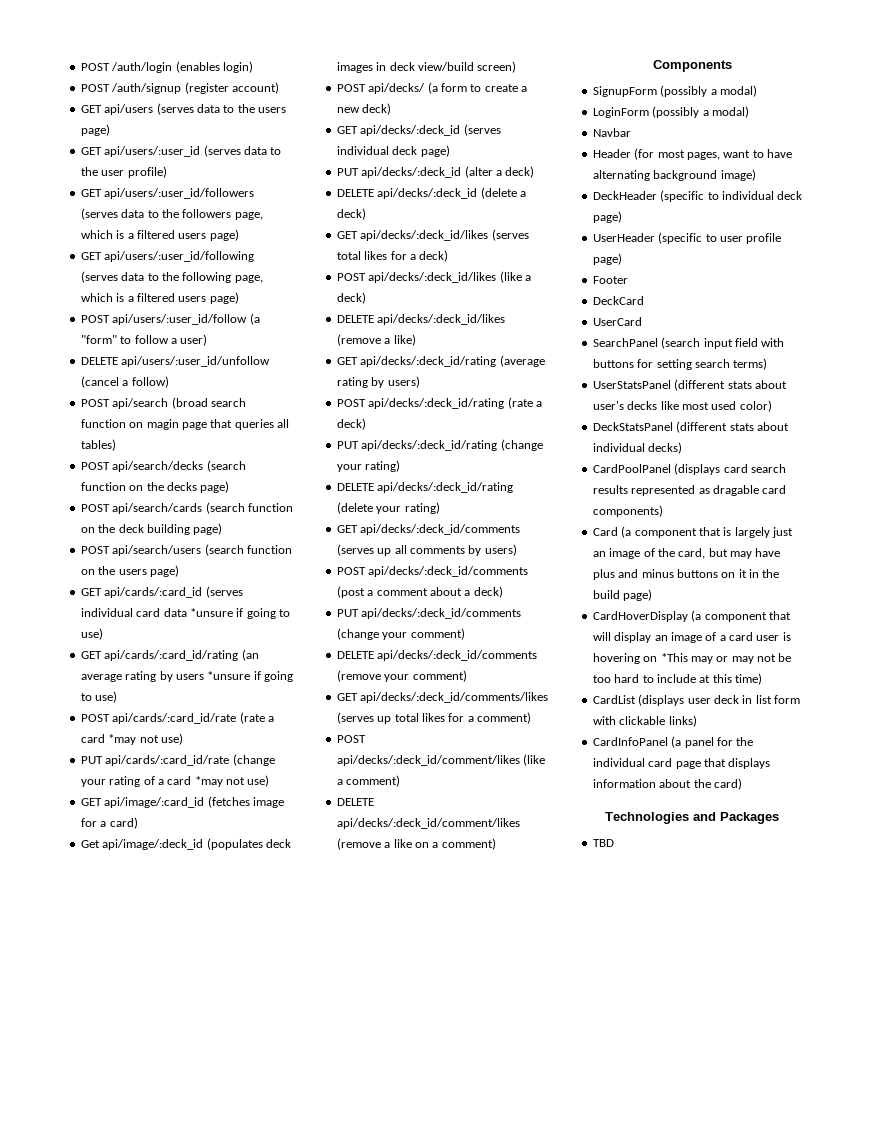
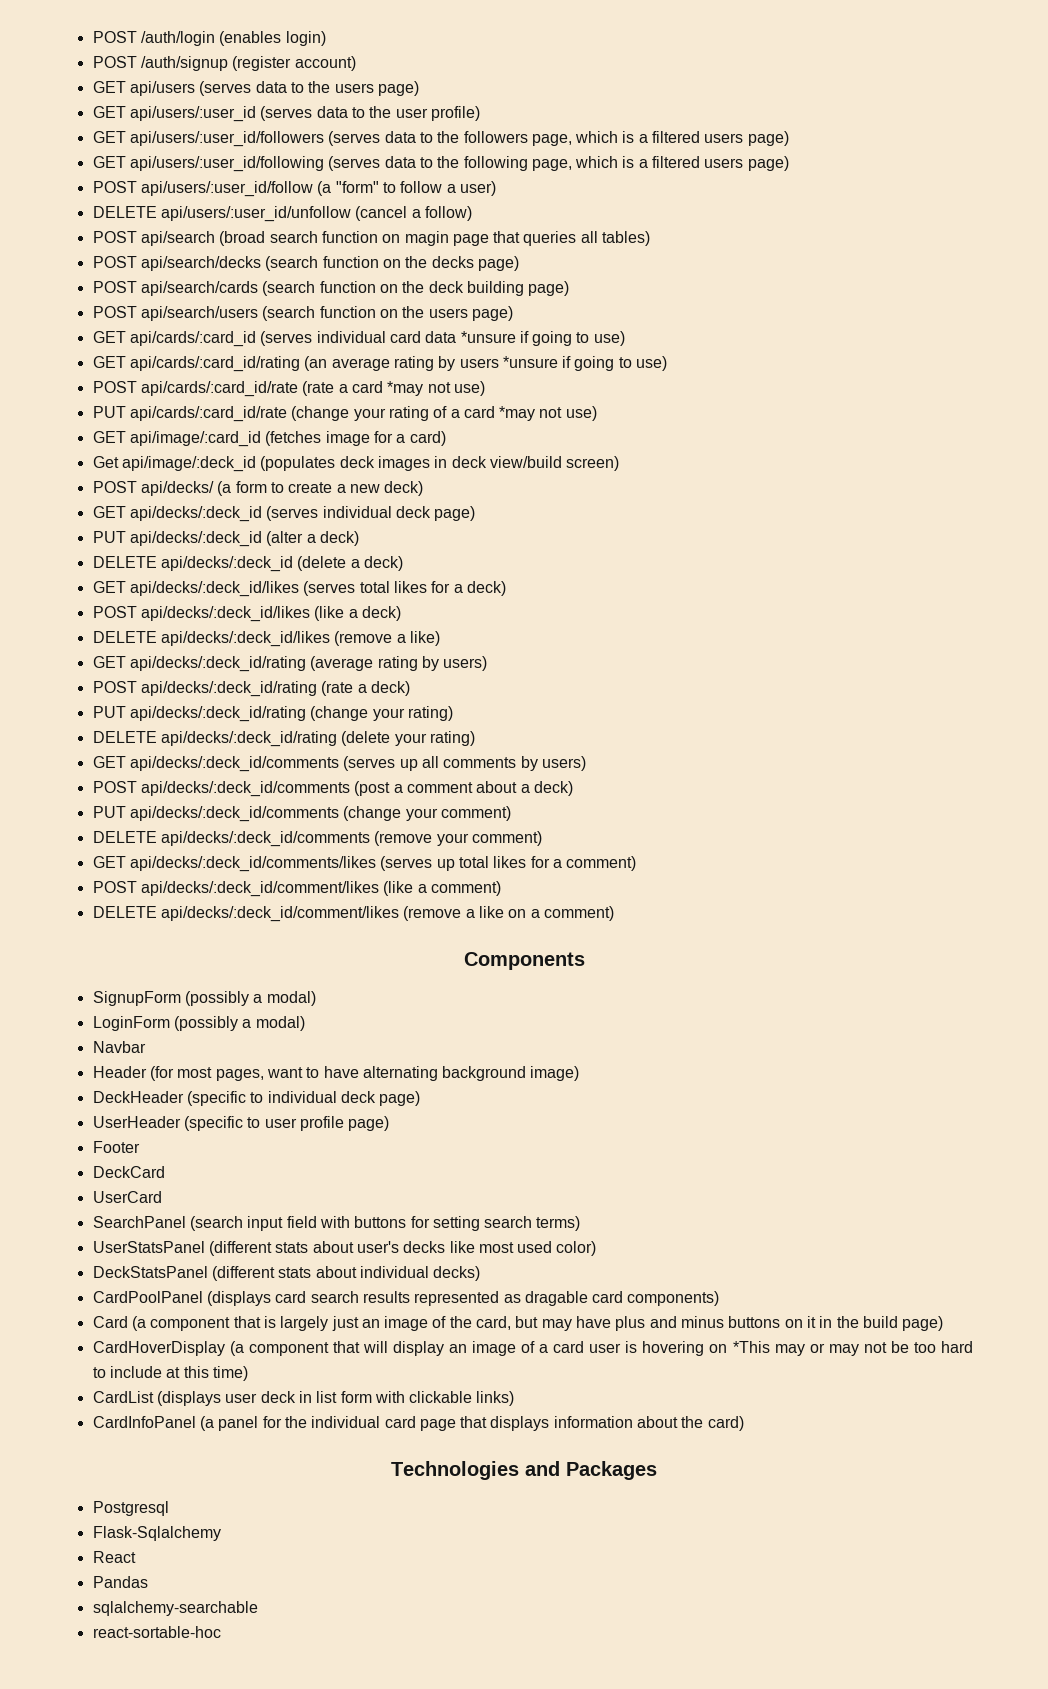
[592,839,614,847] TBD -> [92,1501,169,1516] [92,1526,221,1541] [92,1551,136,1563] [92,1576,148,1588] [92,1601,258,1616] [92,1626,221,1638] Postgresql // Flask-Sqlalchemy // React // Pandas // sqlalchemy-searchable // react-sortable-hoc

